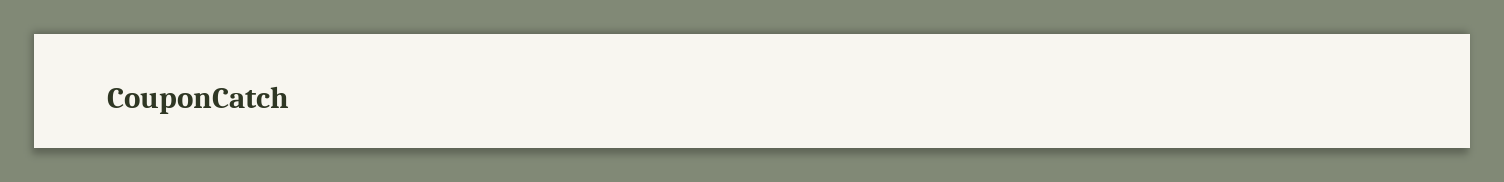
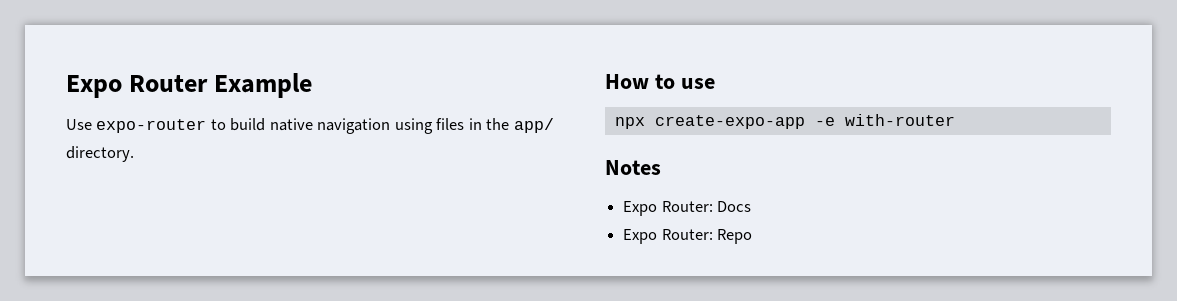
[107,86,289,114] CouponCatch -> [66,73,313,98] [66,118,554,134] [66,146,134,162] [605,74,715,89] [614,114,955,129] [605,160,661,175] [623,201,752,216] [623,229,753,244] Expo Router Example // Use expo-router to build native navigation using files in the app/ directory. // How to use // npx create-expo-app -e with-router // Notes // Expo Router: Docs // Expo Router: Repo

